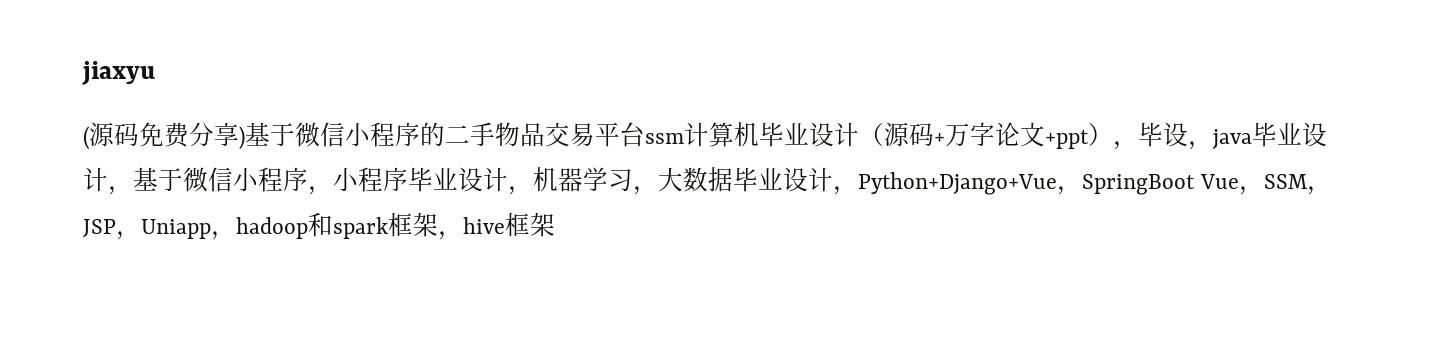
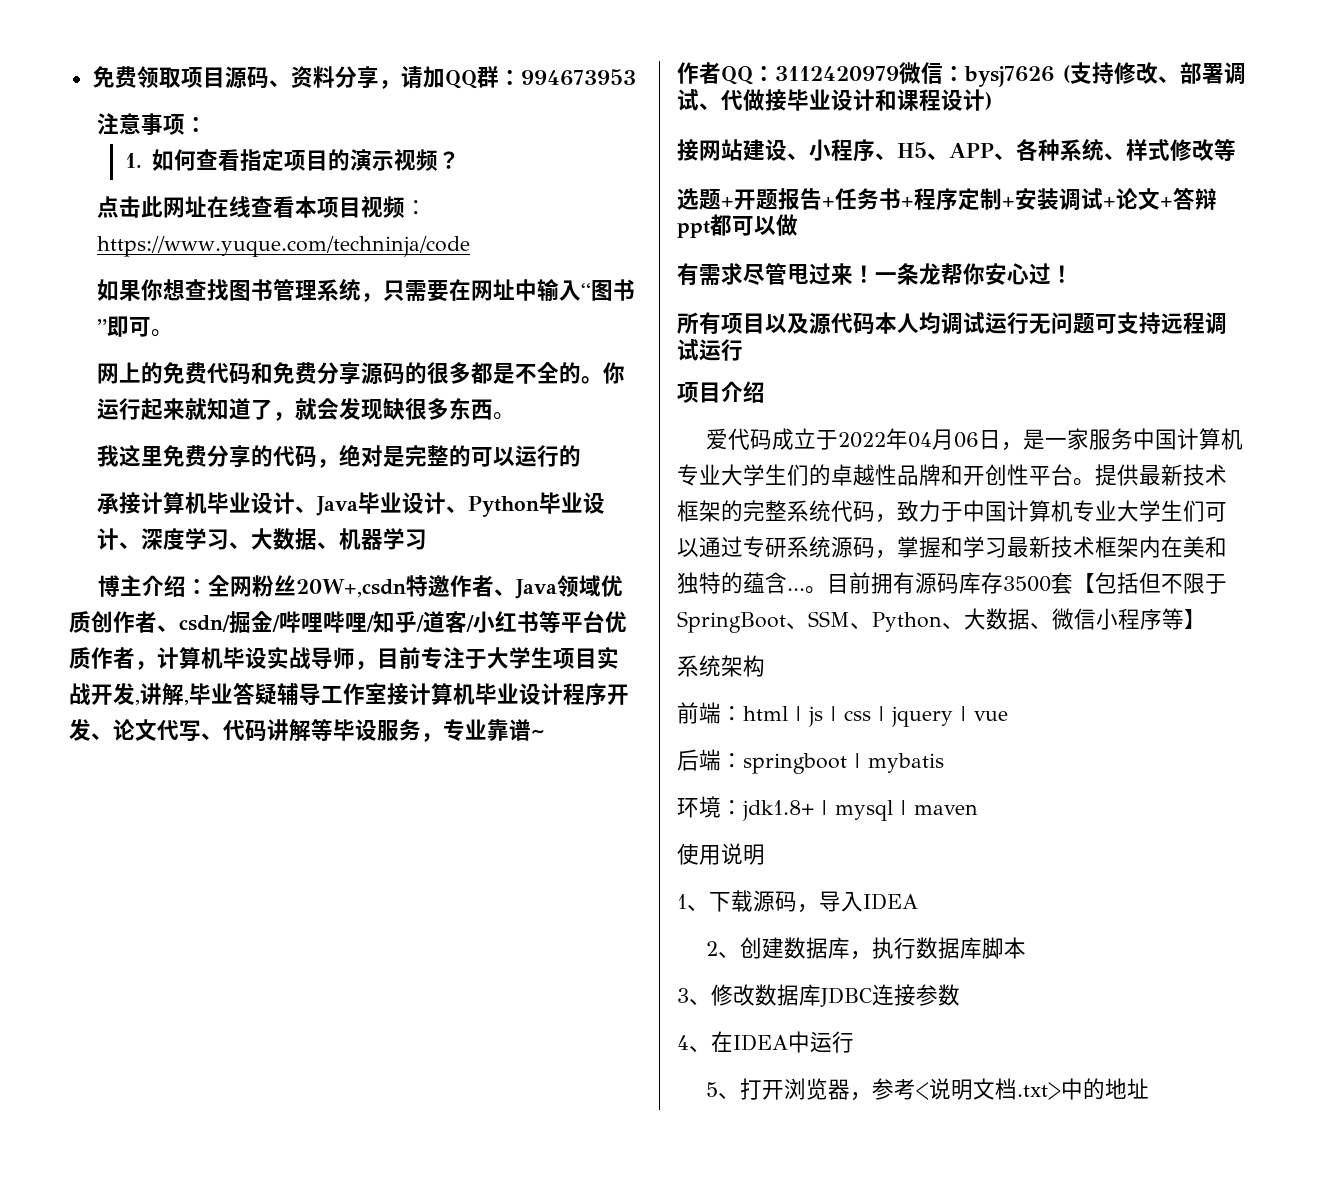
[82,61,155,85] [83,122,1327,150] [83,167,1332,195] [83,212,555,240] jiaxyu // (源码免费分享)基于微信小程序的二手物品交易平台ssm计算机毕业设计（源码+万字论文+ppt），毕设，java毕业设计，基于微信小程序，小程序毕业设计，机器学习，大数据毕业设计，Python+Django+Vue，SpringBoot Vue，SSM，JSP，Uniapp，hadoop和spark框架，hive框架 -> [92,66,636,89] [96,113,207,135] [124,149,461,171] [96,196,427,218] [96,236,470,257] [96,278,635,302] [96,316,173,337] [96,362,625,385] [96,397,515,421] [96,444,581,468] [96,492,605,517] [96,528,427,550] [98,575,624,599] [69,611,627,633] [69,646,619,670] [69,682,629,706] [69,719,545,742] [677,62,1246,87] [677,89,992,111] [677,138,1236,162] [677,187,1217,211] [677,214,798,238] [677,263,1073,286] [677,312,1227,335] [677,339,743,361] [677,381,765,403] [706,428,1244,451] [677,464,1227,486] [677,500,1227,523] [677,536,1227,559] [677,572,1227,594] [677,608,1206,633] [677,655,765,677] [677,702,1008,727] [677,749,944,774] [677,796,978,821] [677,843,765,865] [677,890,918,913] [706,937,1027,960] [677,984,960,1007] [677,1031,854,1053] [706,1078,1150,1101] 免费领取项目源码、资料分享，请加QQ群：994673953 // 注意事项： // 1.如何查看指定项目的演示视频？ // 点击此网址在线查看本项目视频：https://www.yuque.com/techninja/code // 如果你想查找图书管理系统，只需要在网址中输入“图书”即可。 // 网上的免费代码和免费分享源码的很多都是不全的。你运行起来就知道了，就会发现缺很多东西。 // 我这里免费分享的代码，绝对是完整的可以运行的 // 承接计算机毕业设计、Java毕业设计、Python毕业设计、深度学习、大数据、机器学习 // 博主介绍：全网粉丝20W+,csdn特邀作者、Java领域优质创作者、csdn/掘金/哔哩哔哩/知乎/道客/小红书等平台优质作者，计算机毕设实战导师，目前专注于大学生项目实战开发,讲解,毕业答疑辅导工作室接计算机毕业设计程序开发、论文代写、代码讲解等毕设服务，专业靠谱~ // 作者QQ：3112420979微信：bysj7626 (支持修改、部署调试、代做接毕业设计和课程设计) // 接网站建设、小程序、H5、APP、各种系统、样式修改等 // 选题+开题报告+任务书+程序定制+安装调试+论文+答辩ppt都可以做 // 有需求尽管甩过来！一条龙帮你安心过！ // 所有项目以及源代码本人均调试运行无问题可支持远程调试运行 // 项目介绍 // 爱代码成立于2022年04月06日，是一家服务中国计算机专业大学生们的卓越性品牌和开创性平台。提供最新技术框架的完整系统代码，致力于中国计算机专业大学生们可以通过专研系统源码，掌握和学习最新技术框架内在美和独特的蕴含...。目前拥有源码库存3500套【包括但不限于SpringBoot、SSM、Python、大数据、微信小程序等】 // 系统架构 // 前端：html | js | css | jquery | vue // 后端：springboot | mybatis // 环境：jdk1.8+ | mysql | maven // 使用说明 // 1、下载源码，导入IDEA // 2、创建数据库，执行数据库脚本 // 3、修改数据库JDBC连接参数 // 4、在IDEA中运行 // 5、打开浏览器，参考<说明文档.txt>中的地址

